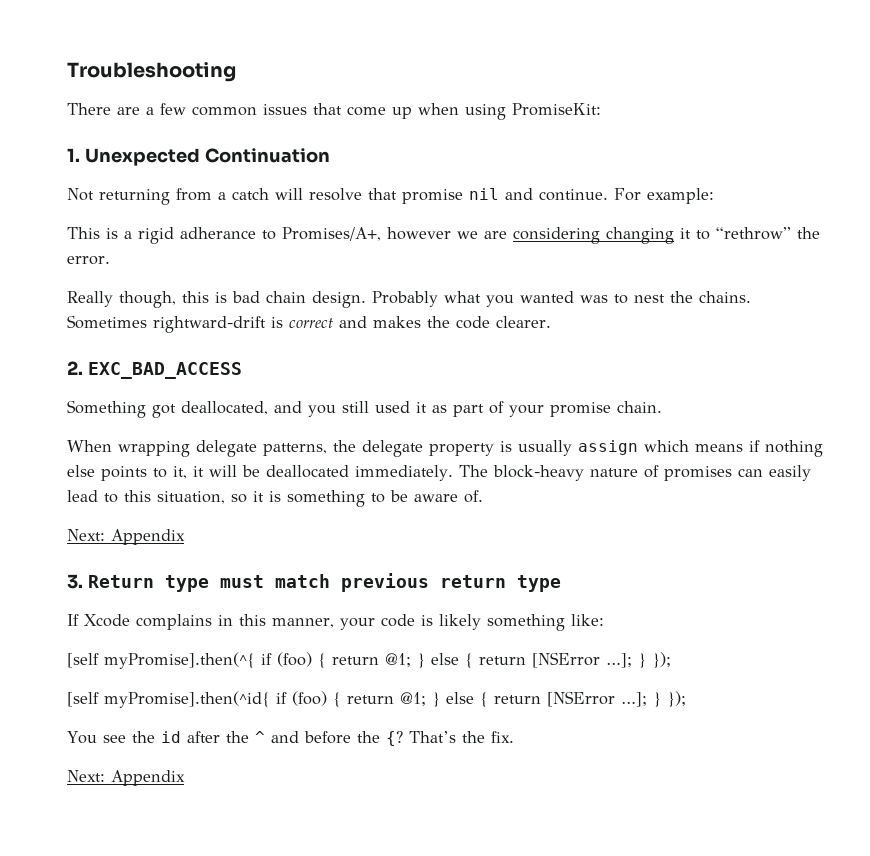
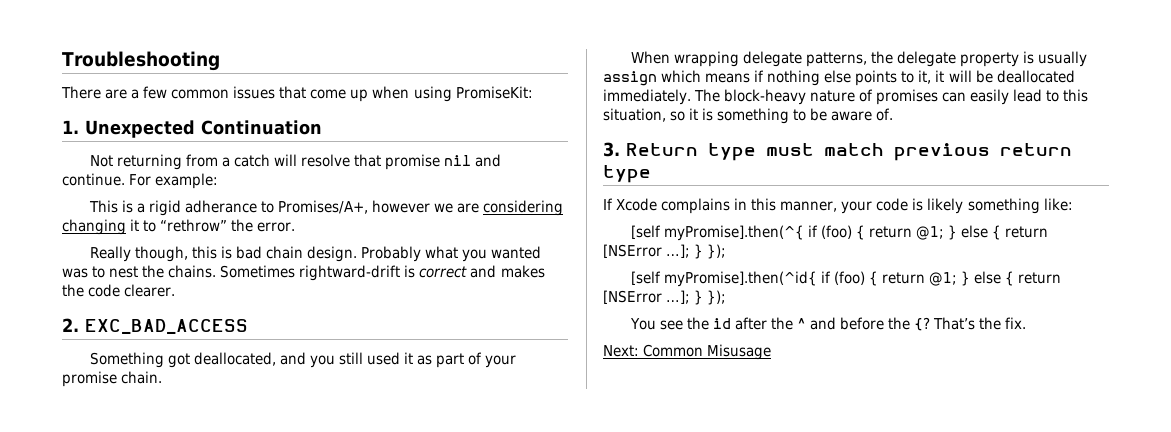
[67,529,185,545] // Next: Appendix -> (894, 114) none
[111,770,185,786] Appendix -> [643,344,772,360] Common Misusage

